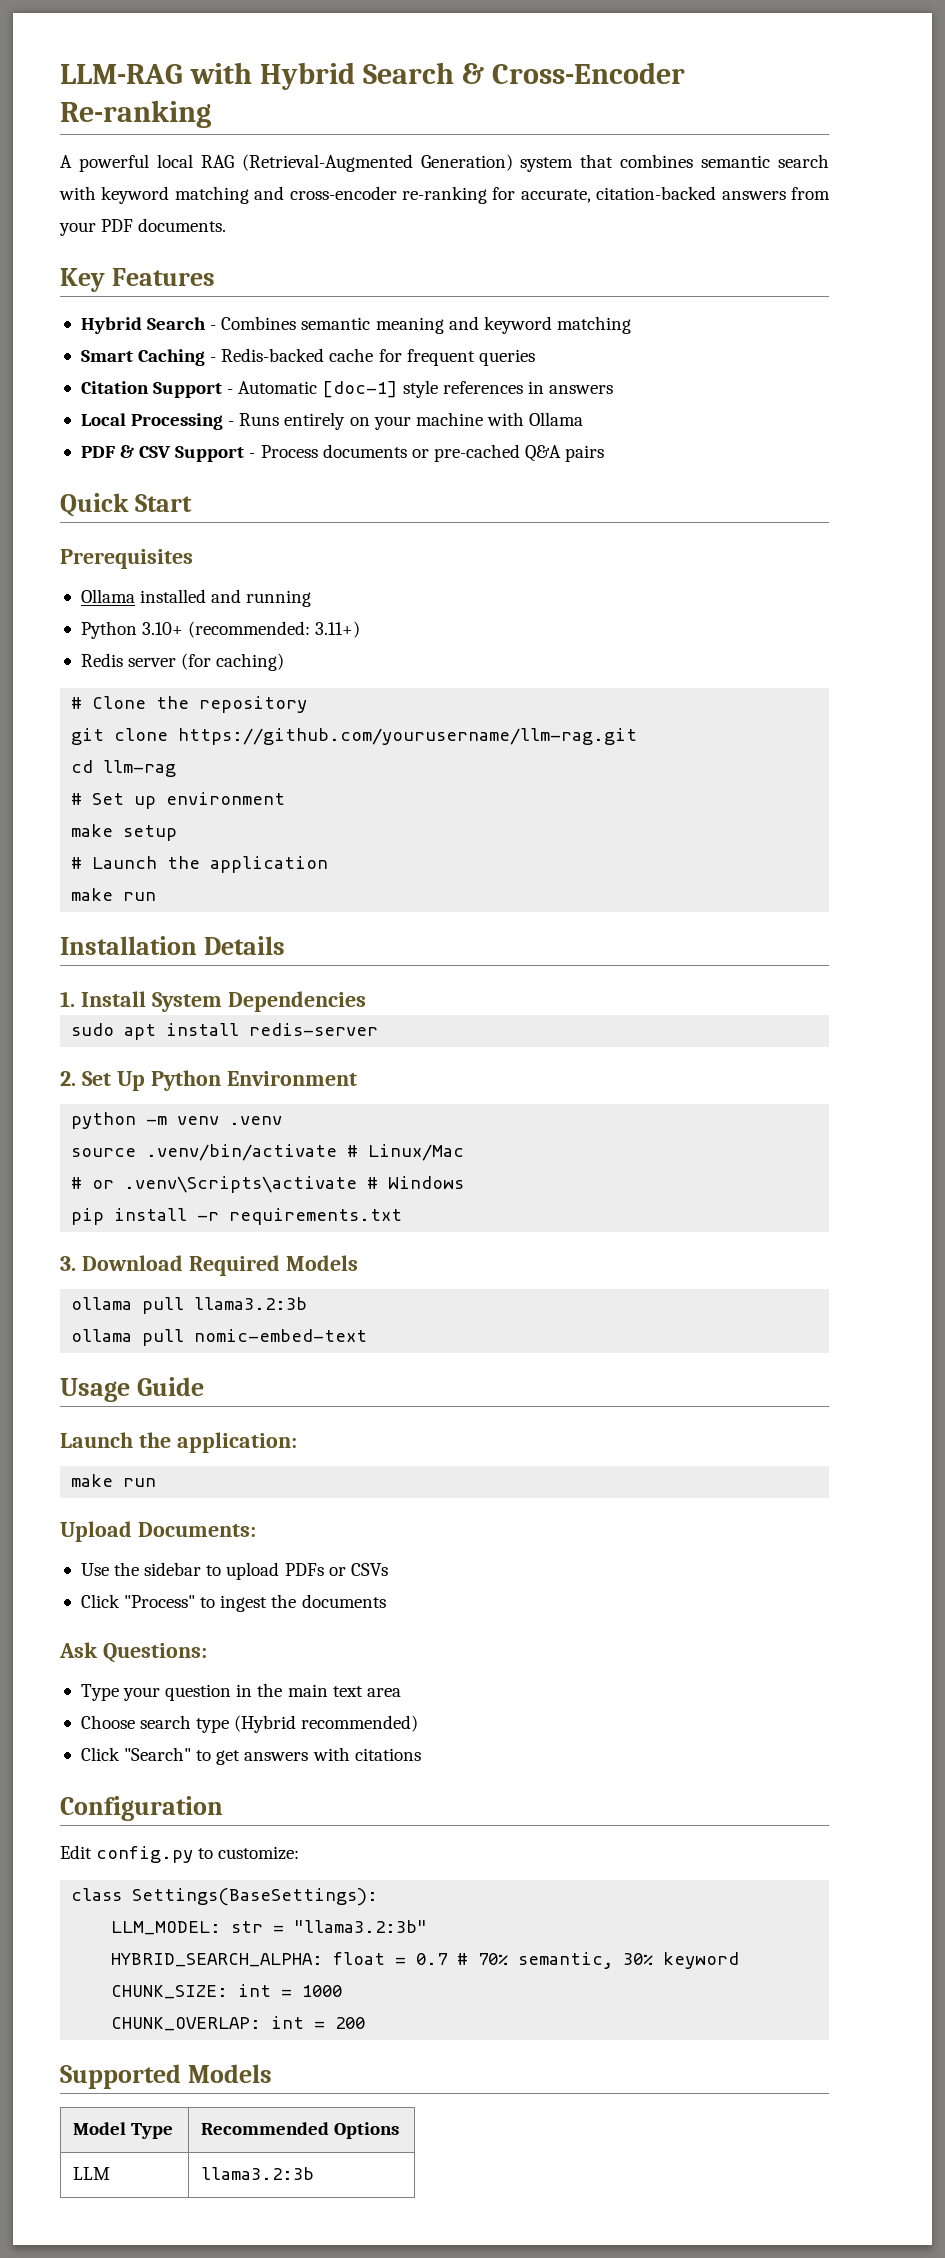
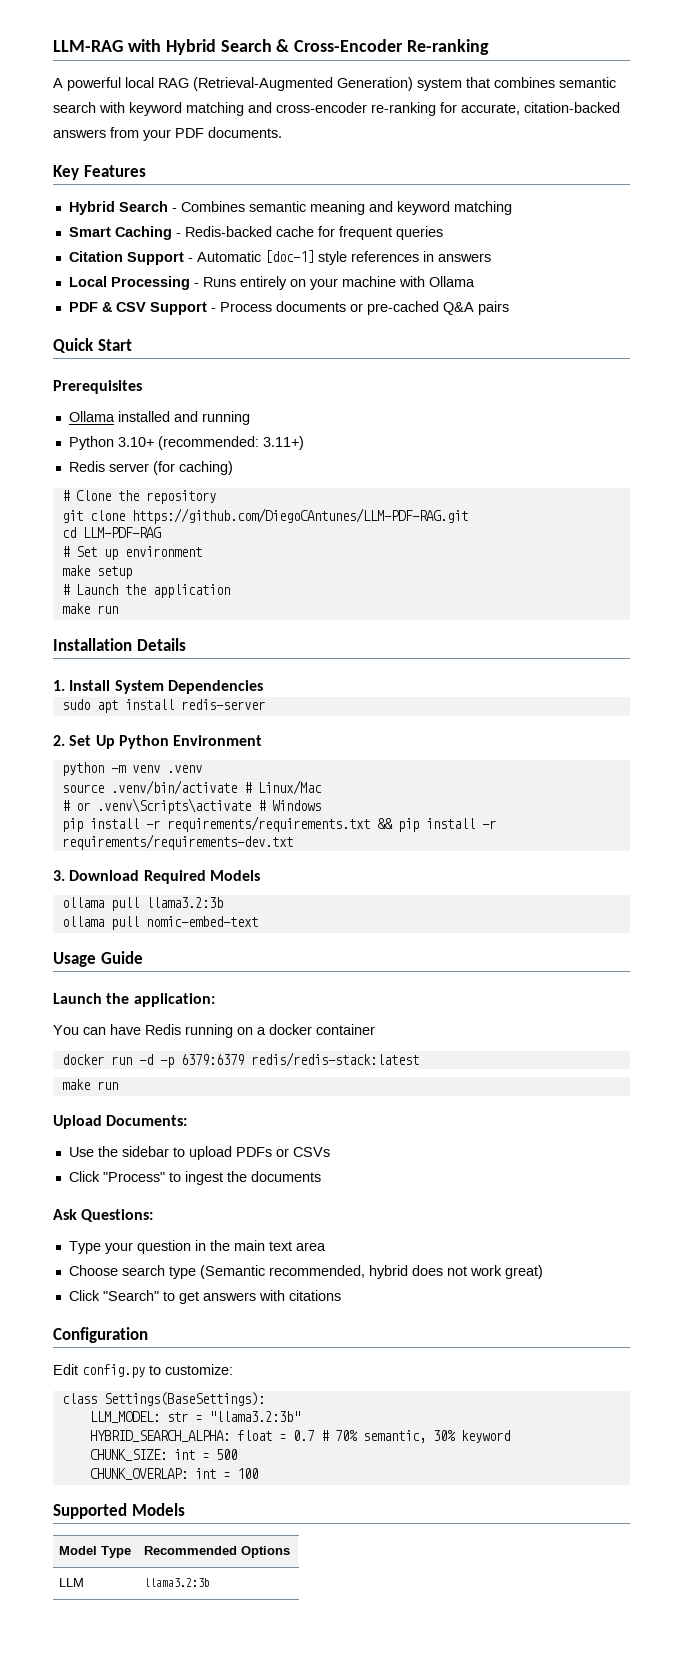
[178,728,638,745] https://github.com/yourusername/llm-rag.git -> [131,508,468,524] https://github.com/DiegoCAntunes/LLM-PDF-RAG.git
[103,760,177,777] llm-rag -> [82,527,161,538] LLM-PDF-RAG
[229,1208,403,1225] requirements.txt -> [166,816,496,832] [61,834,293,850] requirements/requirements.txt && pip install -r requirements/requirements-dev.txt
(297, 1442) none -> [53,1024,375,1038] [61,1052,419,1068] // You can have Redis running on a docker container // docker run -d -p 6379:6379 redis/redis-stack:latest
[234,1715,419,1733] (Hybrid recommended) -> [199,1265,543,1279] (Semantic recommended, hybrid does not work great)
[302,1985,343,1997] 1000 -> [215,1449,237,1460] 500
[335,2017,366,2029] 200 -> [236,1468,258,1479] 100

